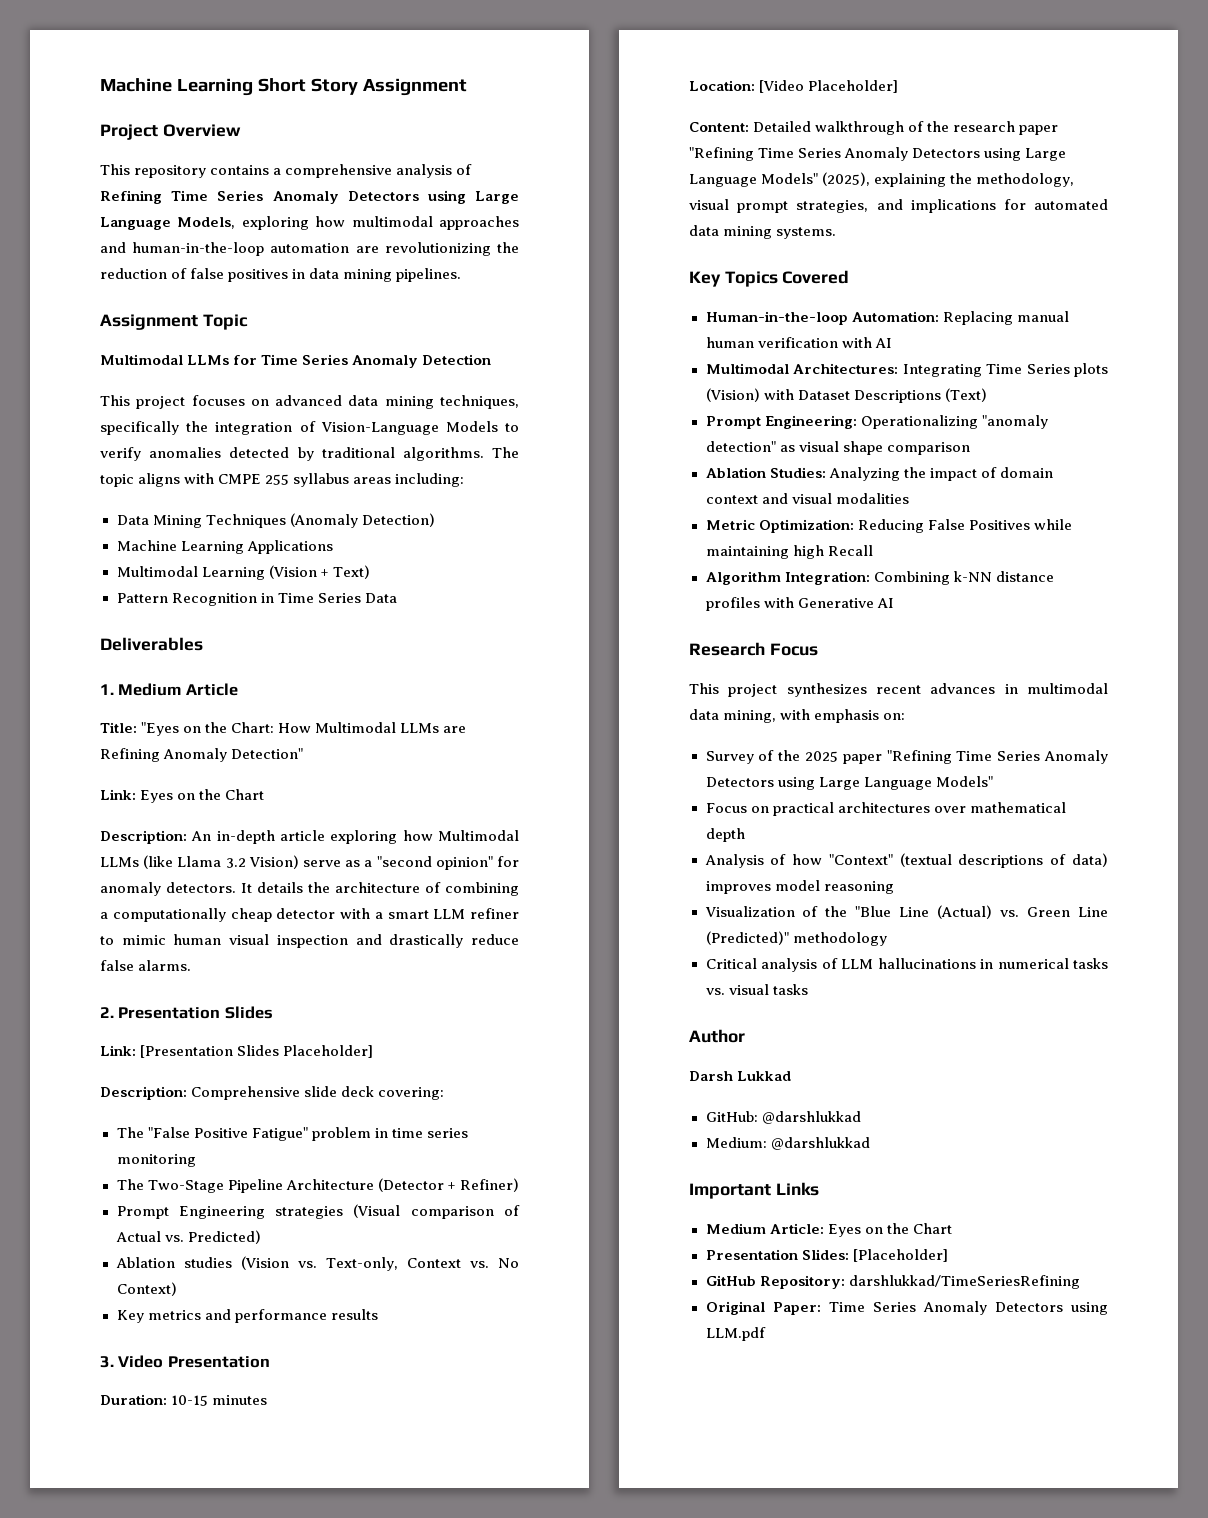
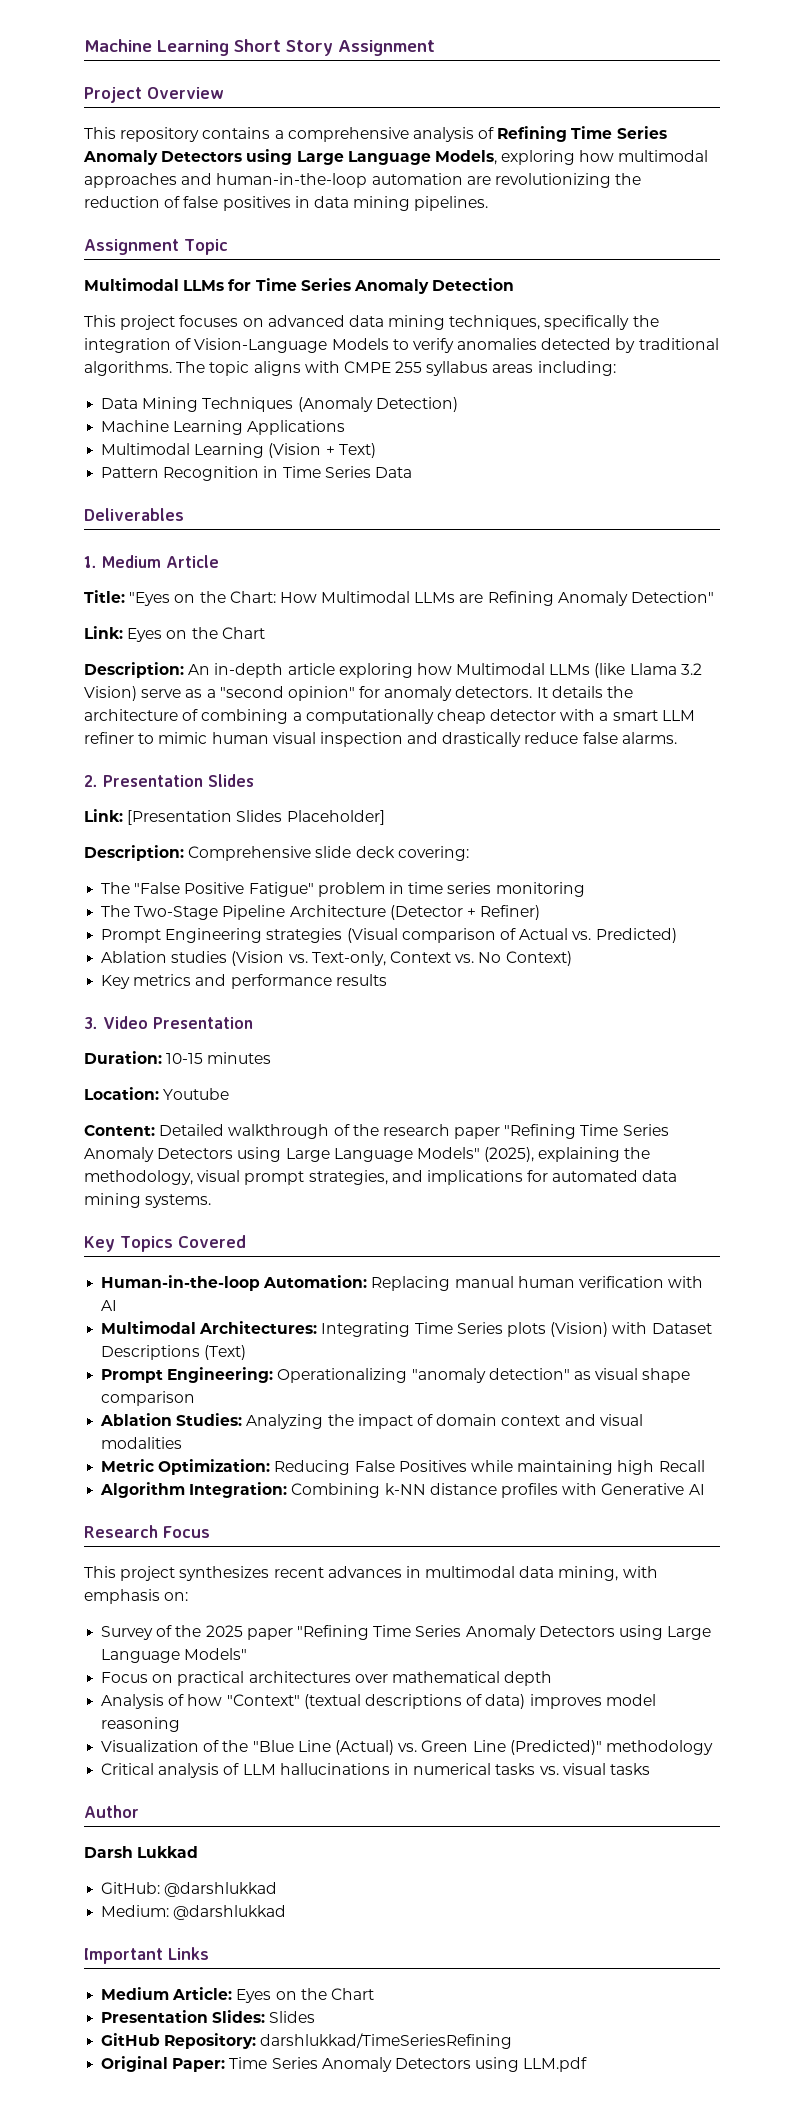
[759,80,899,93] [Video Placeholder] -> [163,1088,230,1100] Youtube
[852,1249,948,1262] [Placeholder] -> [269,2011,316,2023] Slides

